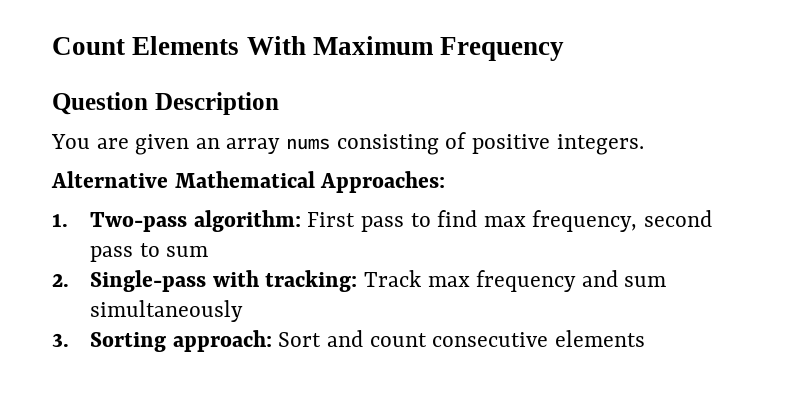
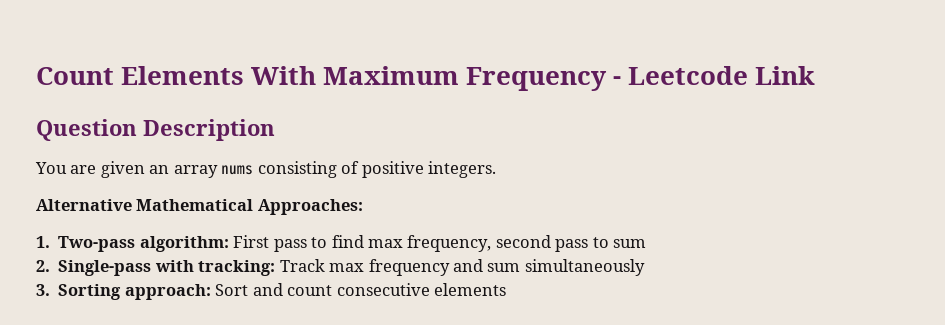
(565, 49) none -> [613,66,816,85] - Leetcode Link

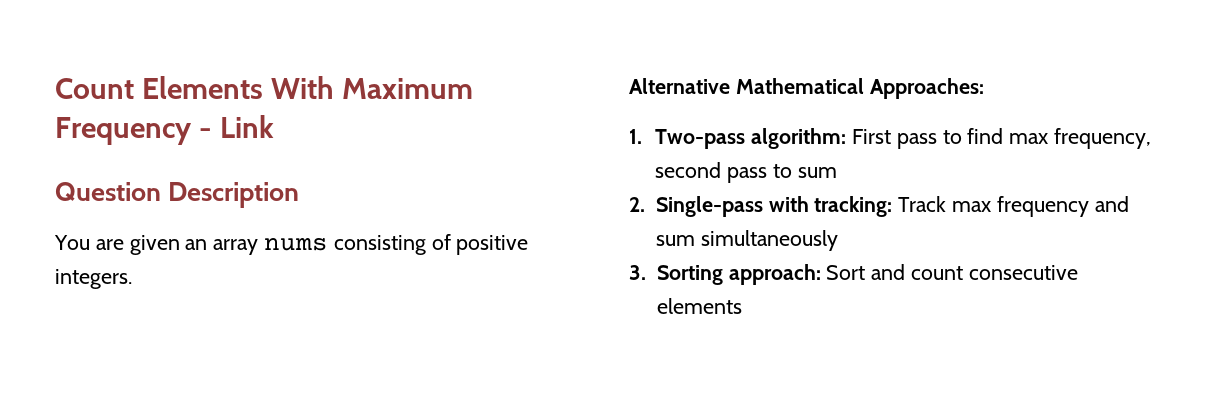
[628,66,749,85] Leetcode -> (213, 133) none

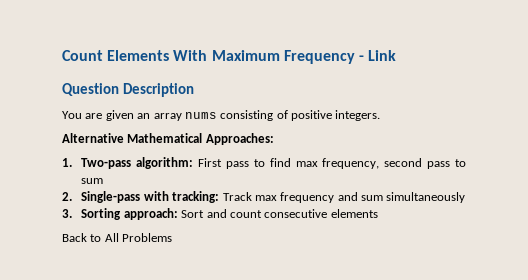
(742, 306) none -> [62,233,173,242] // Back to All Problems

